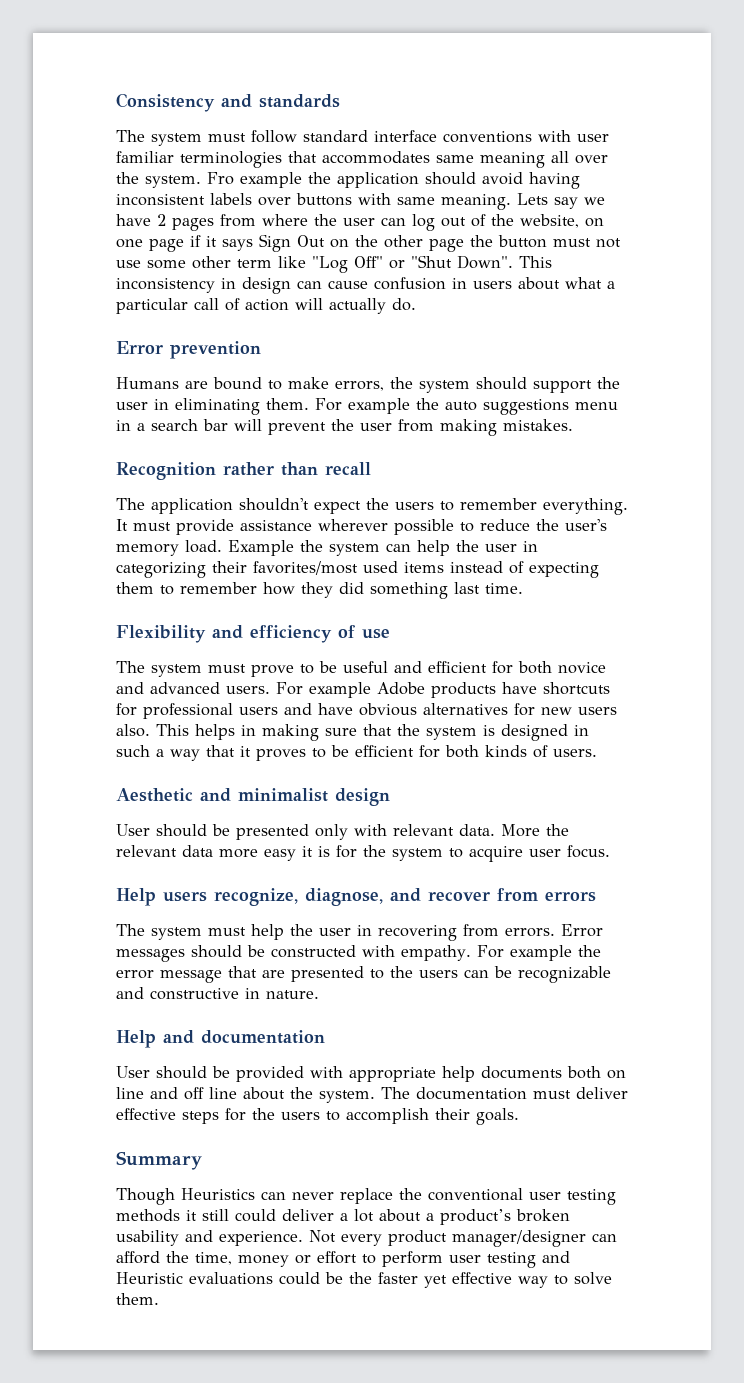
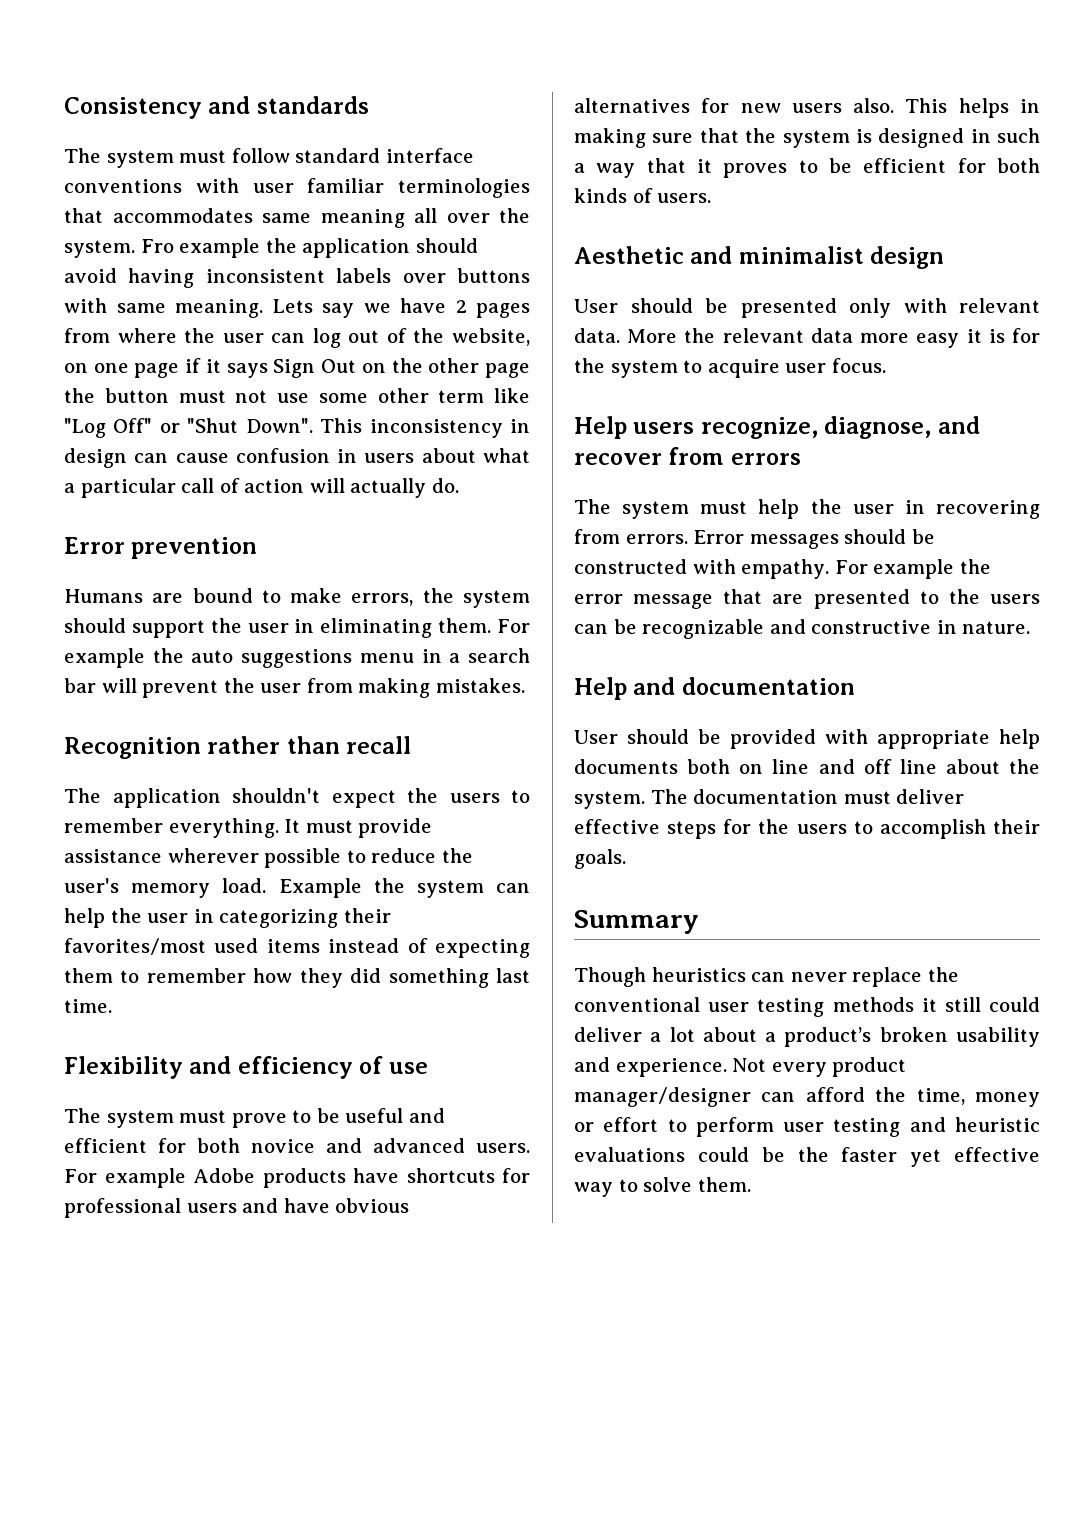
[181,1188,255,1200] Heuristics -> [651,967,746,982] heuristics
[116,1272,183,1284] Heuristic -> [955,1117,1040,1132] heuristic

